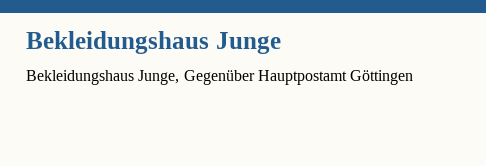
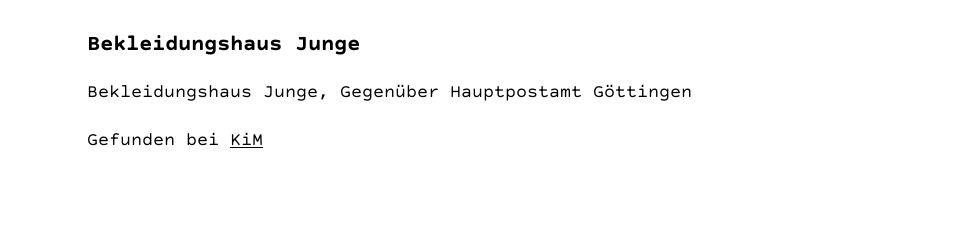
(414, 77) none -> [87,132,263,146] // Gefunden bei KiM

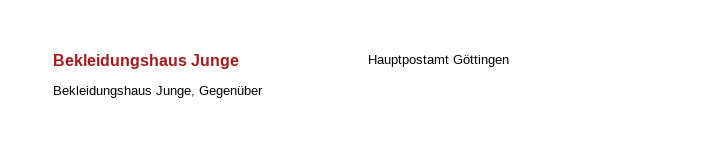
[87,132,263,146] // Gefunden bei KiM -> (509, 61) none

